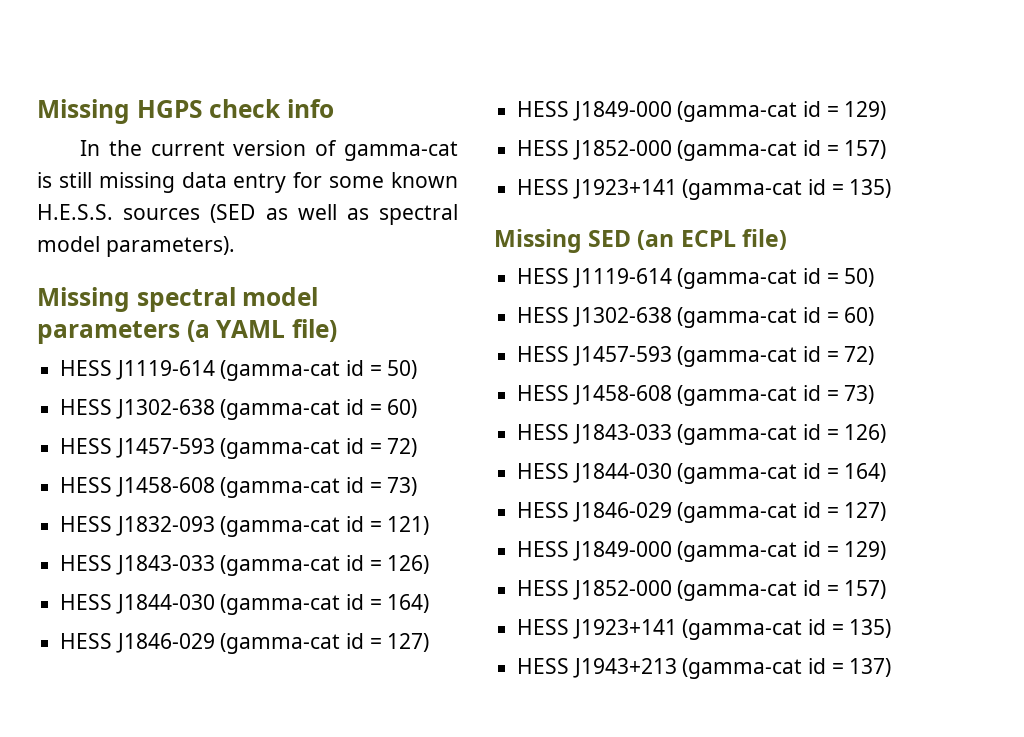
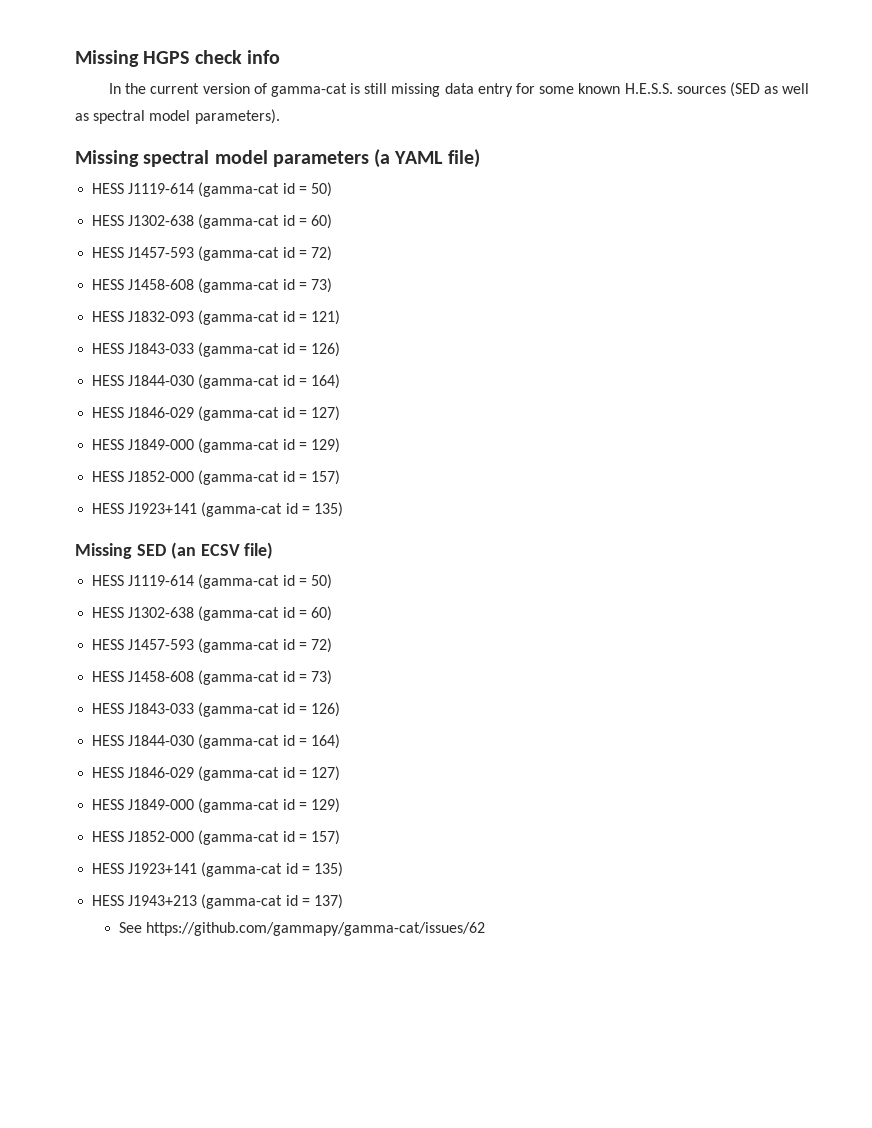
[680,230,736,247] ECPL -> [200,544,240,556] ECSV
(892, 667) none -> [118,922,486,936] // See https://github.com/gammapy/gamma-cat/issues/62

